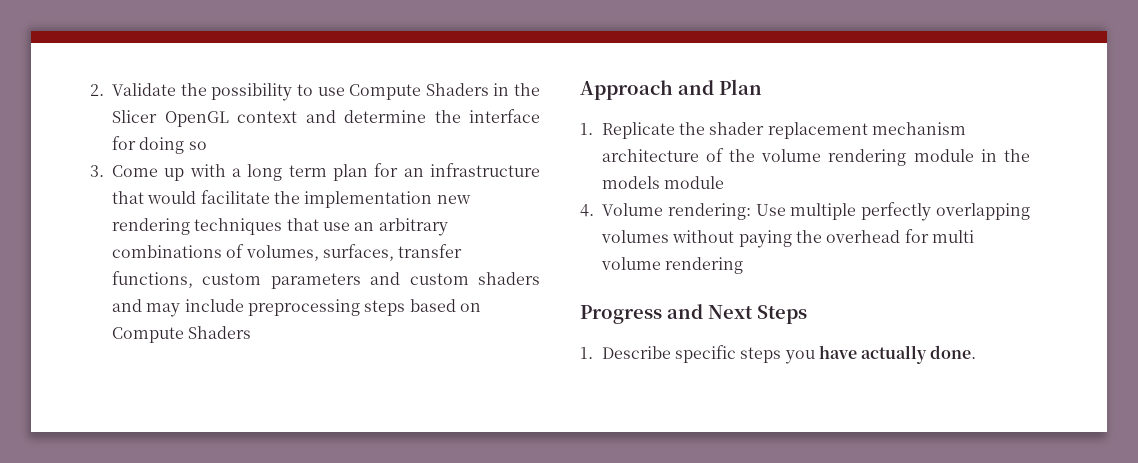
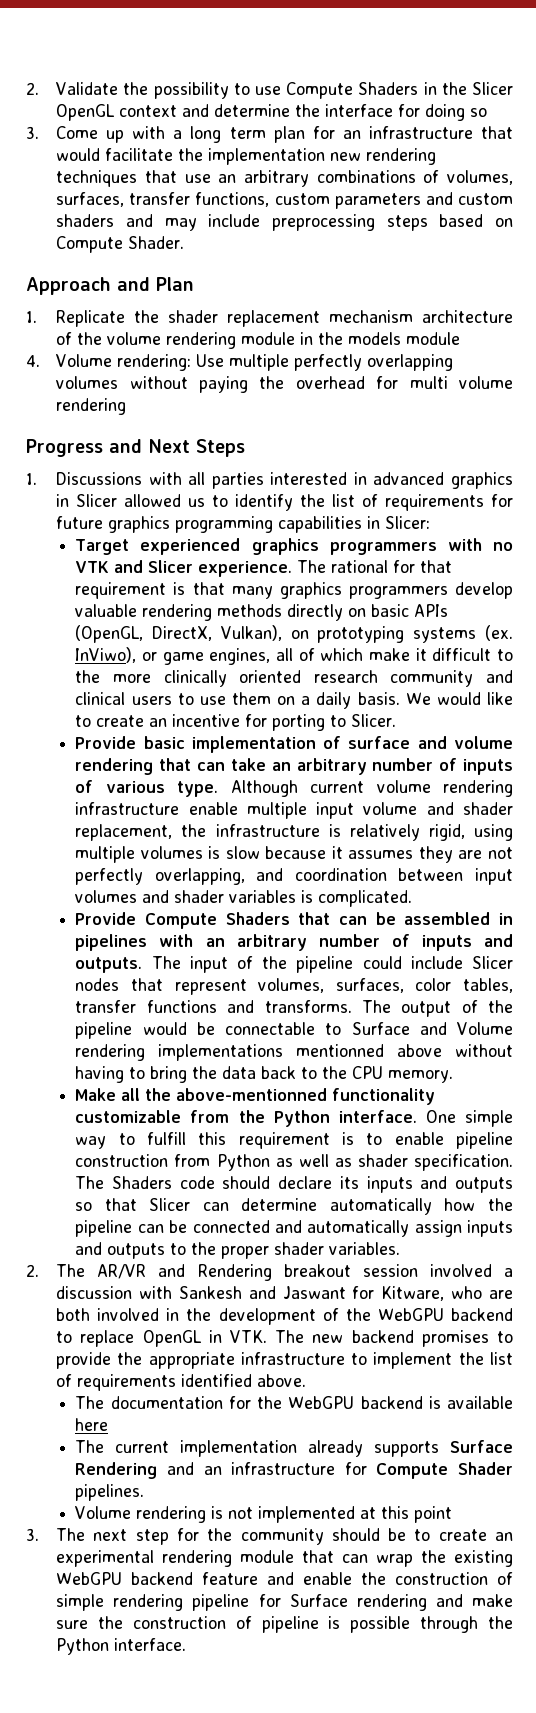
[188,326,252,339] Shaders -> [128,236,185,249] Shader.
[601,345,977,364] Describe specific steps you have actually done. -> [56,472,513,489] [56,494,513,511] [56,516,431,533] [75,538,513,555] [75,560,453,577] [75,582,513,599] [75,604,449,621] [75,625,513,643] [75,647,514,665] [75,670,513,687] [75,692,513,709] [75,714,397,731] [75,736,513,753] [75,758,513,775] [75,780,513,797] [75,802,513,819] [75,824,513,841] [75,846,513,863] [75,868,513,885] [75,890,413,907] [75,912,513,929] [75,934,513,951] [75,956,513,973] [75,978,513,995] [75,1000,513,1017] [75,1022,514,1039] [75,1044,513,1061] [75,1066,454,1083] [75,1088,436,1105] [75,1110,513,1127] [75,1132,513,1149] [75,1154,513,1171] [75,1176,513,1193] [75,1198,513,1215] [75,1220,513,1237] [75,1242,401,1259] [26,1264,513,1281] [56,1286,513,1301] [56,1308,513,1325] [56,1330,513,1347] [56,1352,513,1369] [56,1374,307,1391] [75,1396,513,1409] [75,1418,109,1431] [75,1440,513,1457] [75,1462,513,1479] [75,1484,145,1501] [75,1506,453,1523] [26,1528,513,1545] [56,1550,513,1567] [56,1572,513,1585] [56,1594,513,1611] [56,1616,513,1633] [56,1638,187,1655] Discussions with all parties interested in advanced graphics in Slicer allowed us to identify the list of requirements for future graphics programming capabilities in Slicer: // Target experienced graphics programmers with no VTK and Slicer experience. The rational for that requirement is that many graphics programmers develop valuable rendering methods directly on basic APIs (OpenGL, DirectX, Vulkan), on prototyping systems (ex. InViwo), or game engines, all of which make it difficult to the more clinically oriented research community and clinical users to use them on a daily basis. We would like to create an incentive for porting to Slicer. // Provide basic implementation of surface and volume rendering that can take an arbitrary number of inputs of various type. Although current volume rendering infrastructure enable multiple input volume and shader replacement, the infrastructure is relatively rigid, using multiple volumes is slow because it assumes they are not perfectly overlapping, and coordination between input volumes and shader variables is complicated. // Provide Compute Shaders that can be assembled in pipelines with an arbitrary number of inputs and outputs. The input of the pipeline could include Slicer nodes that represent volumes, surfaces, color tables, transfer functions and transforms. The output of the pipeline would be connectable to Surface and Volume rendering implementations mentionned above without having to bring the data back to the CPU memory. // Make all the above-mentionned functionality customizable from the Python interface. One simple way to fulfill this requirement is to enable pipeline construction from Python as well as shader specification. The Shaders code should declare its inputs and outputs so that Slicer can determine automatically how the pipeline can be connected and automatically assign inputs and outputs to the proper shader variables. // 2. The AR/VR and Rendering breakout session involved a discussion with Sankesh and Jaswant for Kitware, who are both involved in the development of the WebGPU backend to replace OpenGL in VTK. The new backend promises to provide the appropriate infrastructure to implement the list of requirements identified above. // The documentation for the WebGPU backend is available here // The current implementation already supports Surface Rendering and an infrastructure for Compute Shader pipelines. // Volume rendering is not implemented at this point // 3. The next step for the community should be to create an experimental rendering module that can wrap the existing WebGPU backend feature and enable the construction of simple rendering pipeline for Surface rendering and make sure the construction of pipeline is possible through the Python interface.

